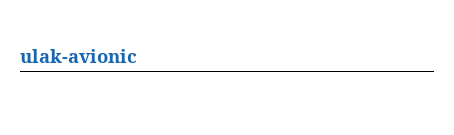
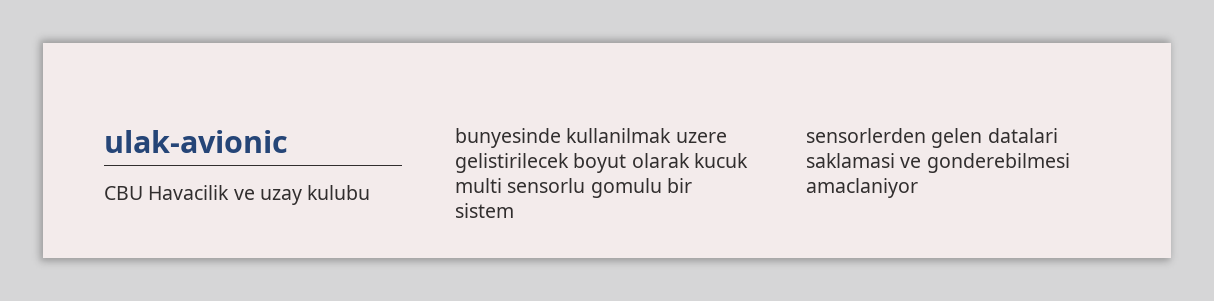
(137, 56) none -> [104,185,371,205] [455,128,727,148] [455,153,748,173] [455,178,692,198] [455,203,514,218] [806,128,1058,148] [806,153,1070,173] [806,178,918,198] // CBU Havacilik ve uzay kulubu bunyesinde kullanilmak uzere gelistirilecek boyut olarak kucuk multi sensorlu gomulu bir sistem // sensorlerden gelen datalari saklamasi ve gonderebilmesi amaclaniyor

